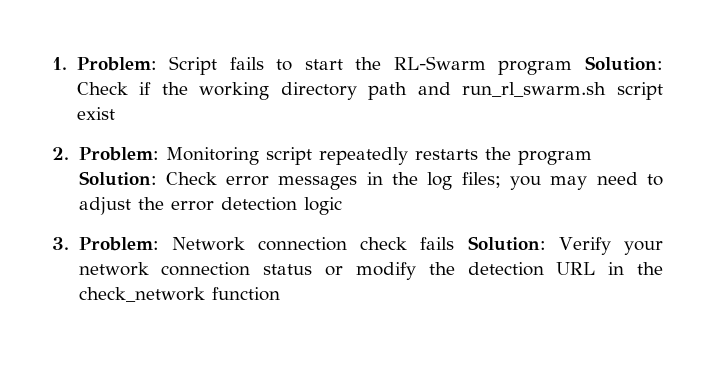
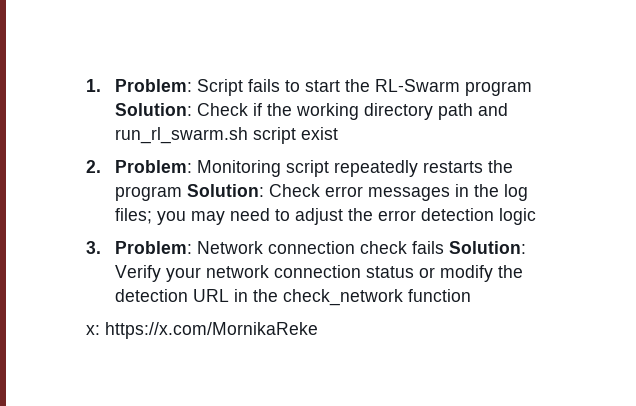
(280, 294) none -> [86,322,318,339] // x: https://x.com/MornikaReke

